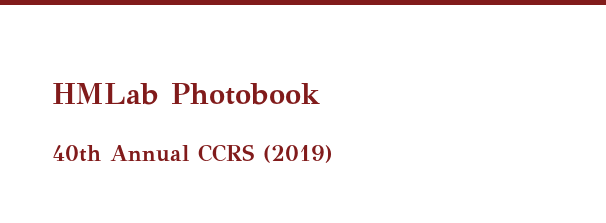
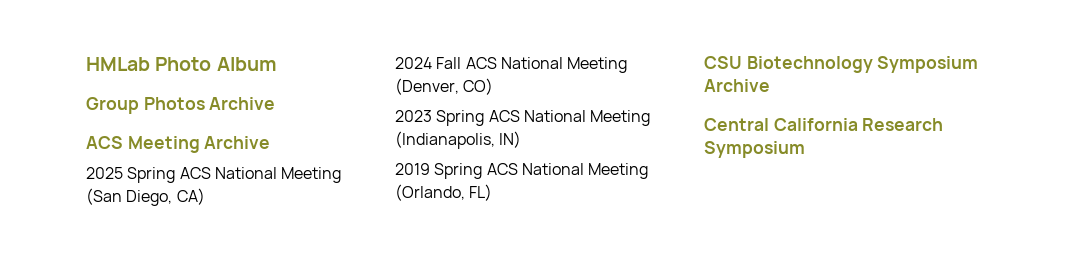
[171,83,320,105] [52,144,333,163] Photobook // 40th Annual CCRS (2019) -> [155,57,277,71] [86,97,276,114] [86,136,271,153] [86,167,342,183] [86,188,205,206] [395,57,628,73] [395,78,494,95] [395,110,651,126] [395,131,522,149] [395,163,649,179] [395,184,493,201] [704,56,979,73] [704,79,770,92] [704,118,944,131] [704,141,805,158] Photo Album // Group Photos Archive // ACS Meeting Archive // 2025 Spring ACS National Meeting (San Diego, CA) // 2024 Fall ACS National Meeting (Denver, CO) // 2023 Spring ACS National Meeting (Indianapolis, IN) // 2019 Spring ACS National Meeting (Orlando, FL) // CSU Biotechnology Symposium Archive // Central California Research Symposium

